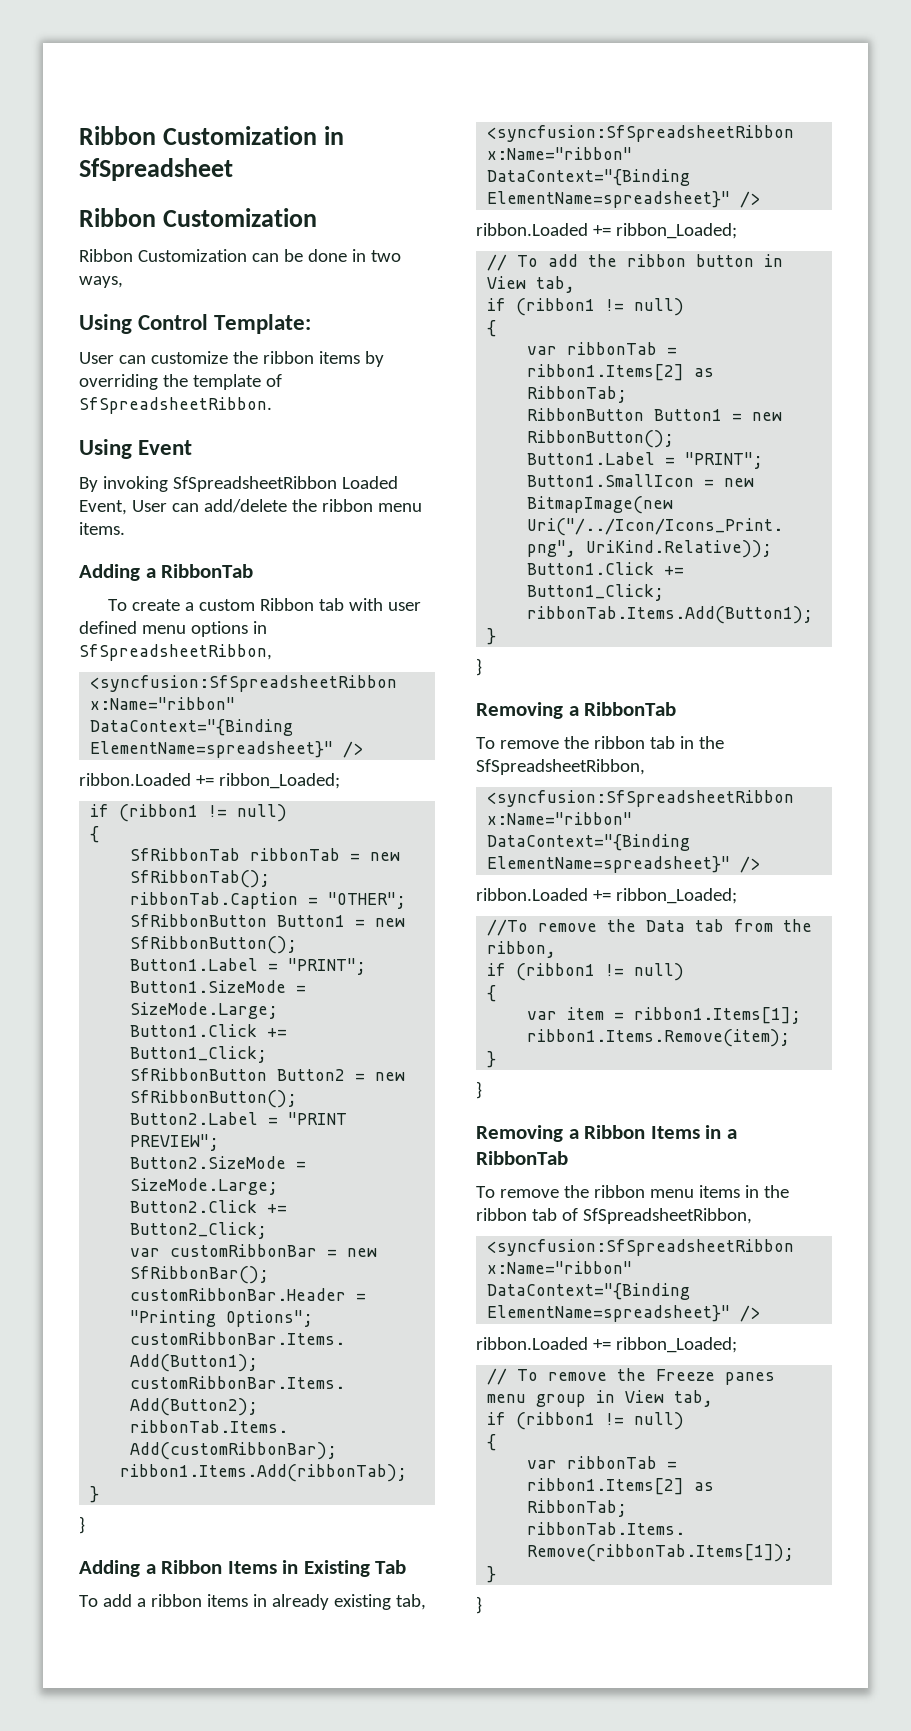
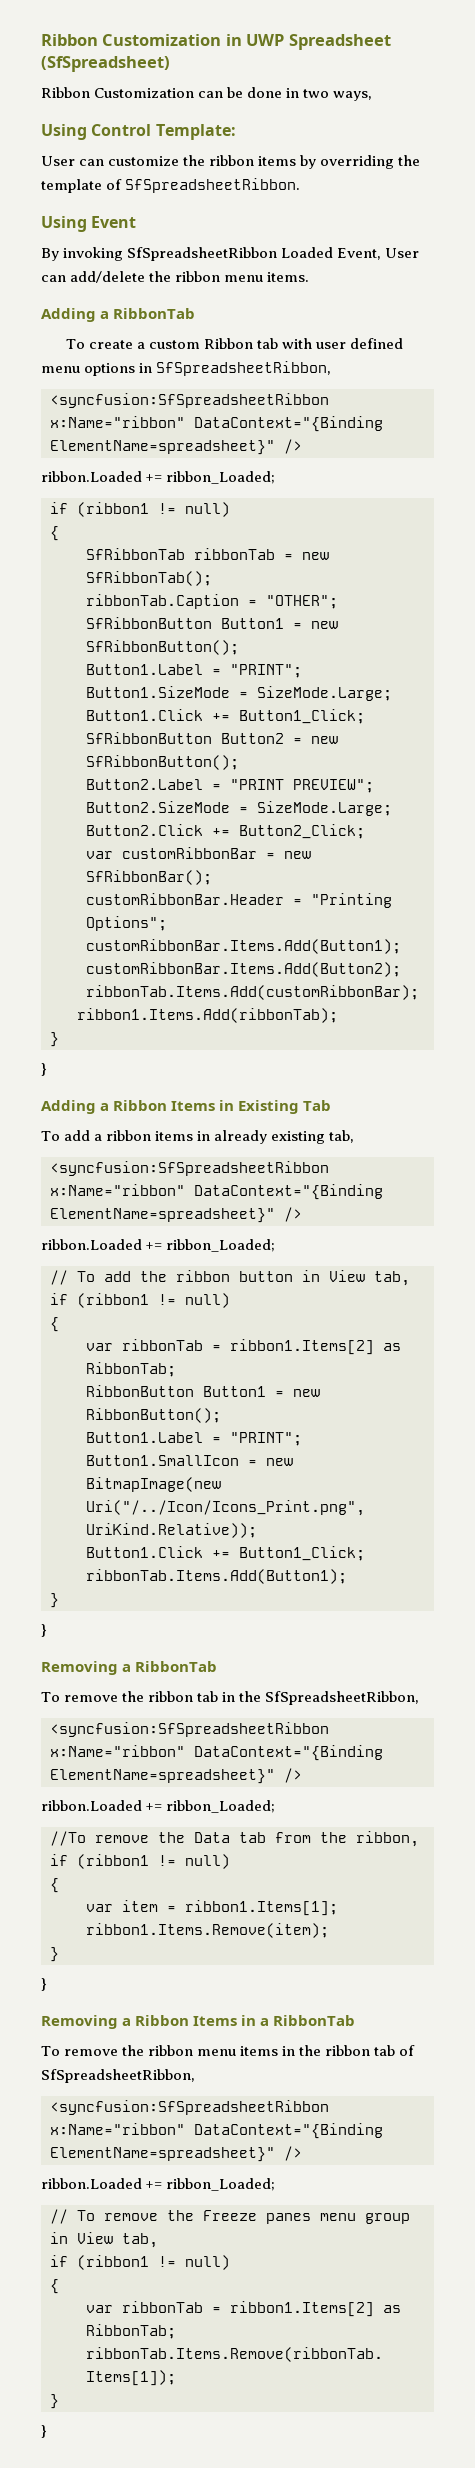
[79,158,233,181] [79,208,318,227] SfSpreadsheet // Ribbon Customization -> [246,34,391,50] [41,56,170,72] UWP Spreadsheet (SfSpreadsheet)

